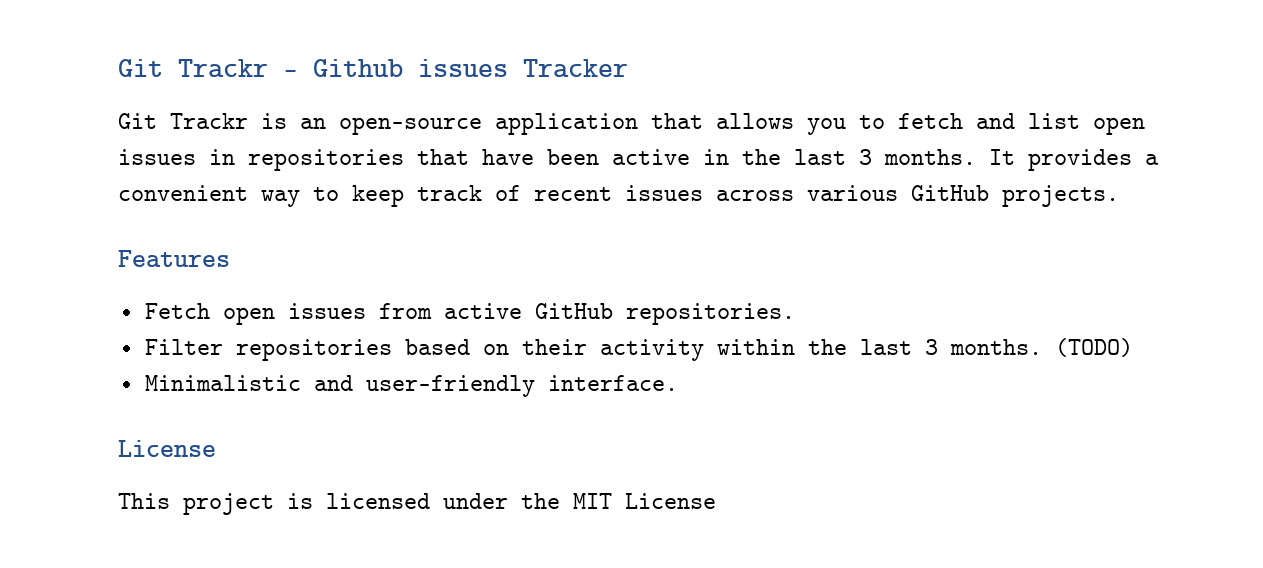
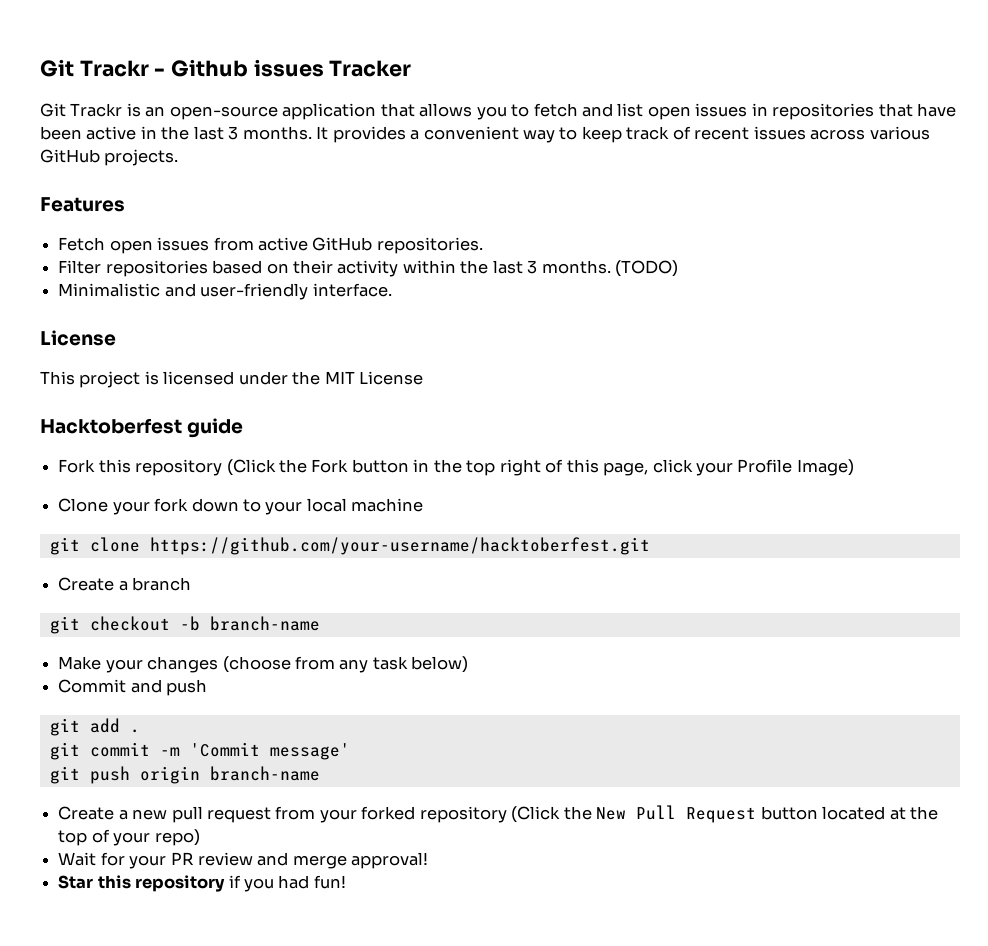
(716, 501) none -> [40,418,244,438] [58,459,854,476] [58,498,424,515] [49,537,650,555] [58,577,192,591] [49,616,320,634] [58,656,469,673] [58,679,208,696] [49,718,140,736] [49,742,350,760] [49,766,320,784] [58,805,938,823] [58,829,200,846] [58,852,429,869] [58,875,346,892] // Hacktoberfest guide // Fork this repository (Click the Fork button in the top right of this page, click your Profile Image) // Clone your fork down to your local machine // git clone https://github.com/your-username/hacktoberfest.git // Create a branch // git checkout -b branch-name // Make your changes (choose from any task below) // Commit and push // git add . // git commit -m 'Commit message' // git push origin branch-name // Create a new pull request from your forked repository (Click the New Pull Request button located at the top of your repo) // Wait for your PR review and merge approval! // Star this repository if you had fun!

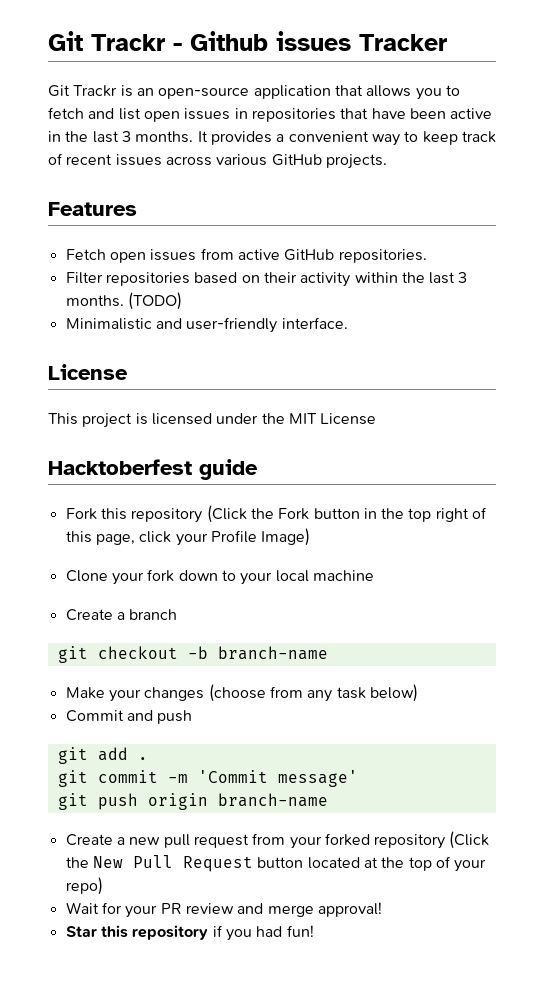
[49,537,650,555] // git clone https://github.com/your-username/hacktoberfest.git -> (374, 575) none

